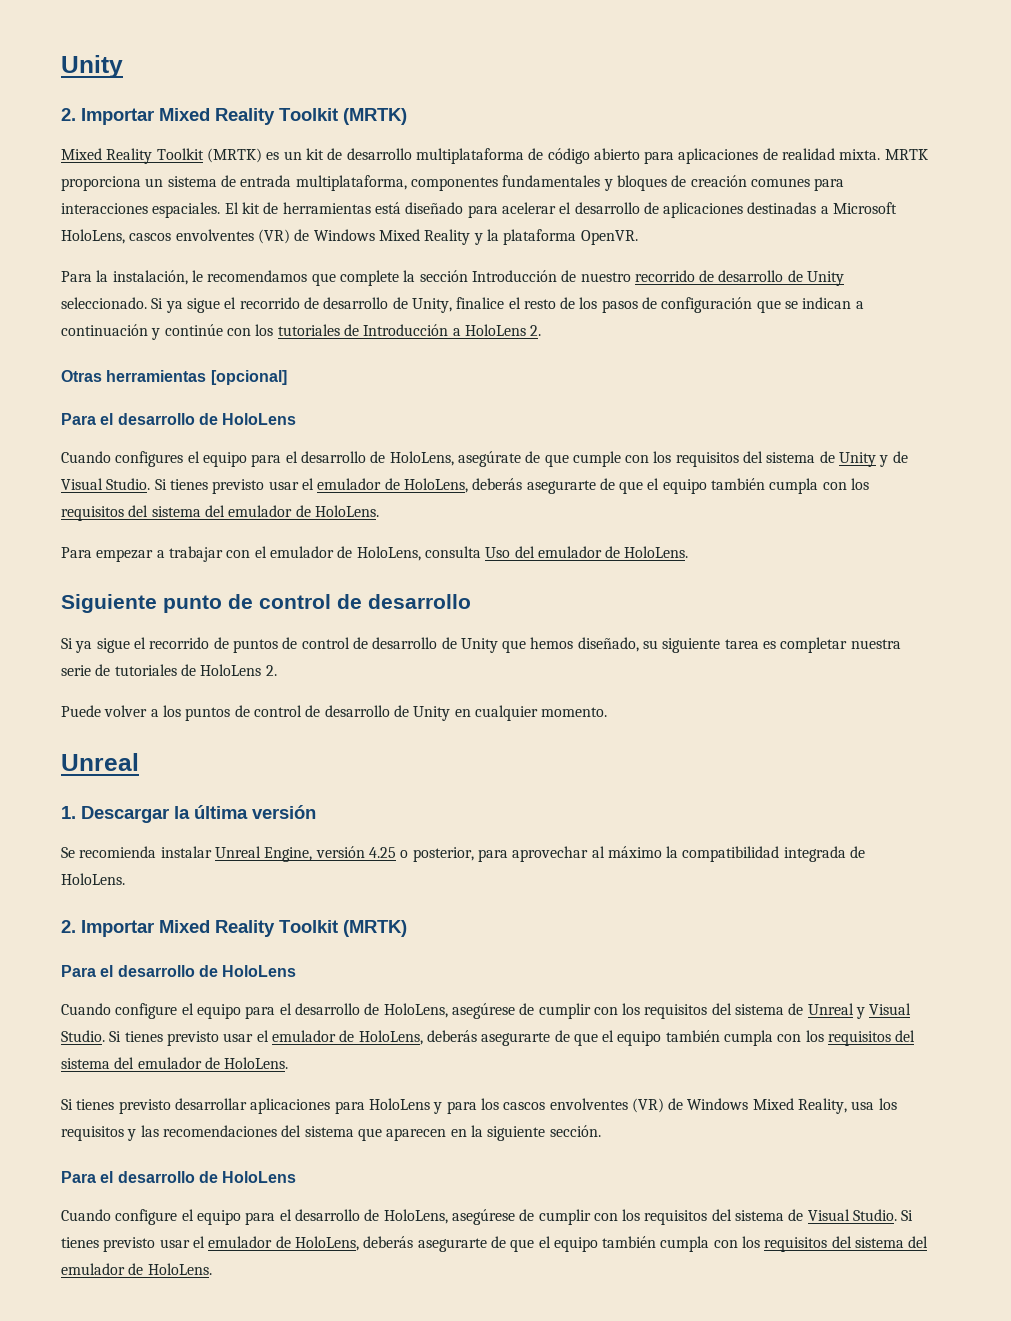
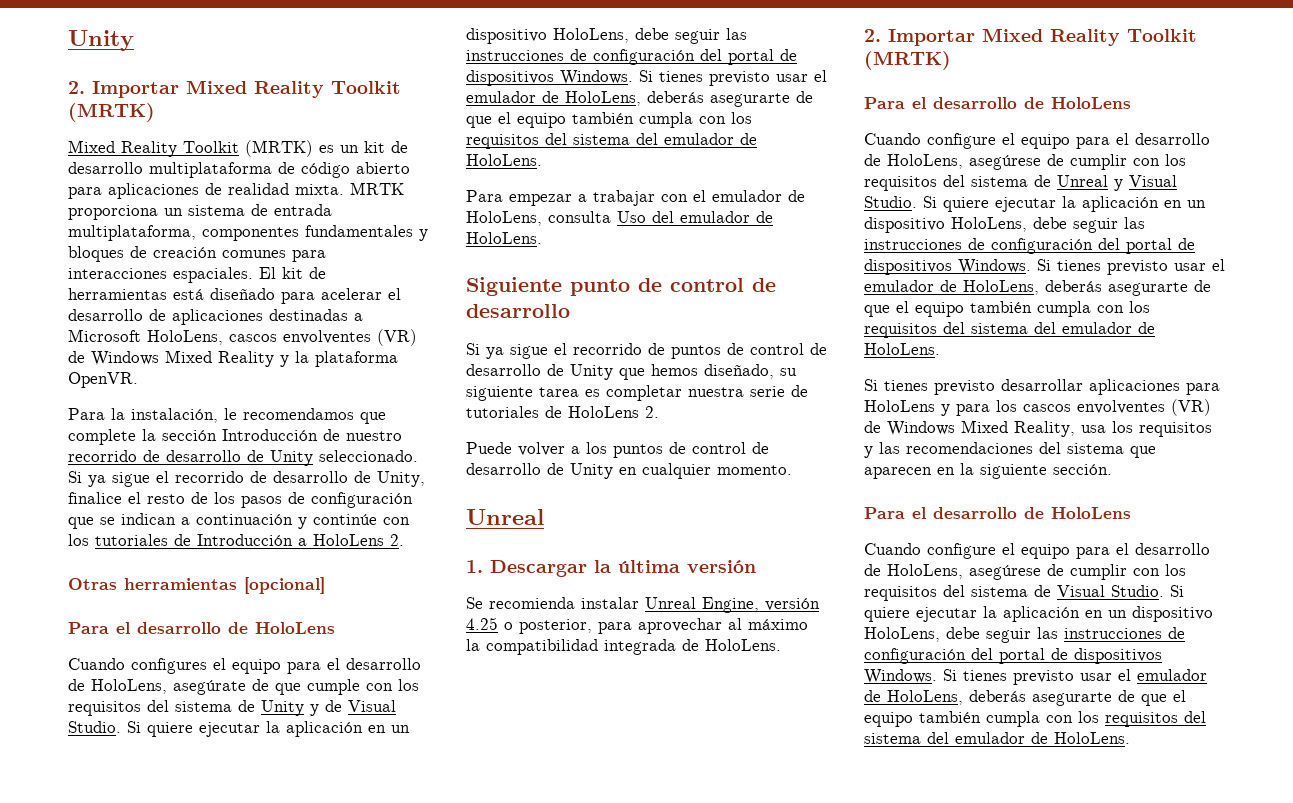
(167, 484) none -> [147,721,410,737] [466,28,747,44] [466,49,797,65] [466,70,653,86] quiere ejecutar la aplicación en un dispositivo HoloLens, debe seguir las instrucciones de configuración del portal de dispositivos Windows. Si
(122, 1036) none -> [943,196,1206,212] [864,217,1145,233] [864,238,1195,254] [864,259,1051,275] quiere ejecutar la aplicación en un dispositivo HoloLens, debe seguir las instrucciones de configuración del portal de dispositivos Windows. Si
(914, 1215) none -> [864,606,1213,622] [864,627,1185,643] [864,648,1162,664] [864,669,957,684] quiere ejecutar la aplicación en un dispositivo HoloLens, debe seguir las instrucciones de configuración del portal de dispositivos Windows. Si

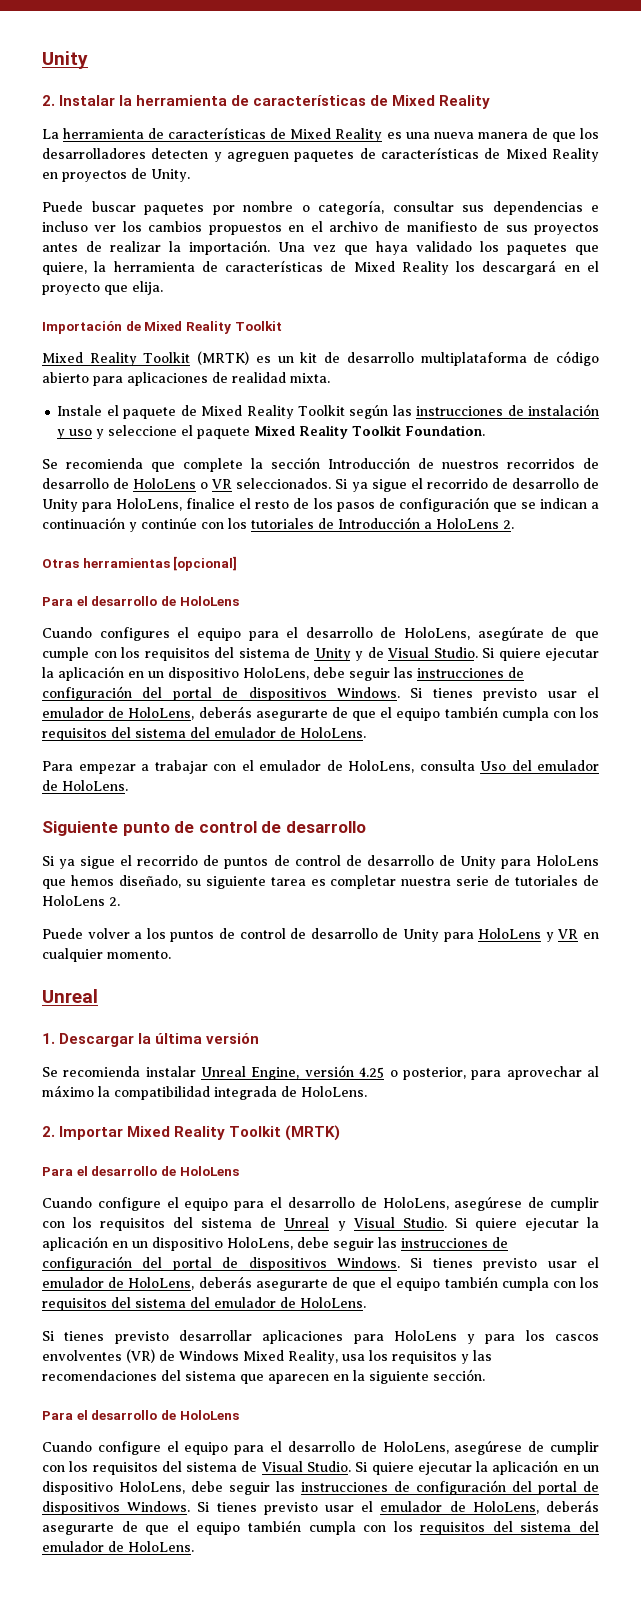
[92,80,401,98] [68,103,155,122] Importar Mixed Reality Toolkit (MRTK) -> [59,95,491,109] [42,127,600,142] [42,147,599,162] [42,168,190,182] [42,200,599,215] [42,221,600,235] [42,240,599,255] [42,260,599,275] [42,281,163,295] [42,321,282,334] Instalar la herramienta de características de Mixed Reality // La herramienta de características de Mixed Reality es una nueva manera de que los desarrolladores detecten y agreguen paquetes de características de Mixed Reality en proyectos de Unity. // Puede buscar paquetes por nombre o categoría, consultar sus dependencias e incluso ver los cambios propuestos en el archivo de manifiesto de sus proyectos antes de realizar la importación. Una vez que haya validado los paquetes que quiere, la herramienta de características de Mixed Reality los descargará en el proyecto que elija. // Importación de Mixed Reality Toolkit
[350,182,404,195] [68,204,332,220] [68,225,428,241] [68,246,326,262] [68,267,326,283] [68,288,401,304] [68,309,363,325] [68,329,417,346] [68,350,398,367] [68,372,138,388] [68,408,354,423] MRTK proporciona un sistema de entrada multiplataforma, componentes fundamentales y bloques de creación comunes para interacciones espaciales. El kit de herramientas está diseñado para acelerar el desarrollo de aplicaciones destinadas a Microsoft HoloLens, cascos envolventes (VR) de Windows Mixed Reality y la plataforma OpenVR. // Para la instalación, le recomendamos -> [57,404,599,419] [57,425,486,439] [42,458,143,469] // Instale el paquete de Mixed Reality Toolkit según las instrucciones de instalación y uso y seleccione el paquete Mixed Reality Toolkit Foundation. // Se recomienda
[346,431,402,441] [68,450,418,466] nuestro recorrido de desarrollo de Unity seleccionado. -> [442,458,599,469] [42,478,332,489] nuestros recorridos de desarrollo de HoloLens o VR seleccionados.
[377,471,425,487] Unity, -> [42,498,183,512] Unity para HoloLens,
(613, 372) none -> [500,855,599,869] para HoloLens
(613, 471) none -> [443,928,579,942] para HoloLens y VR

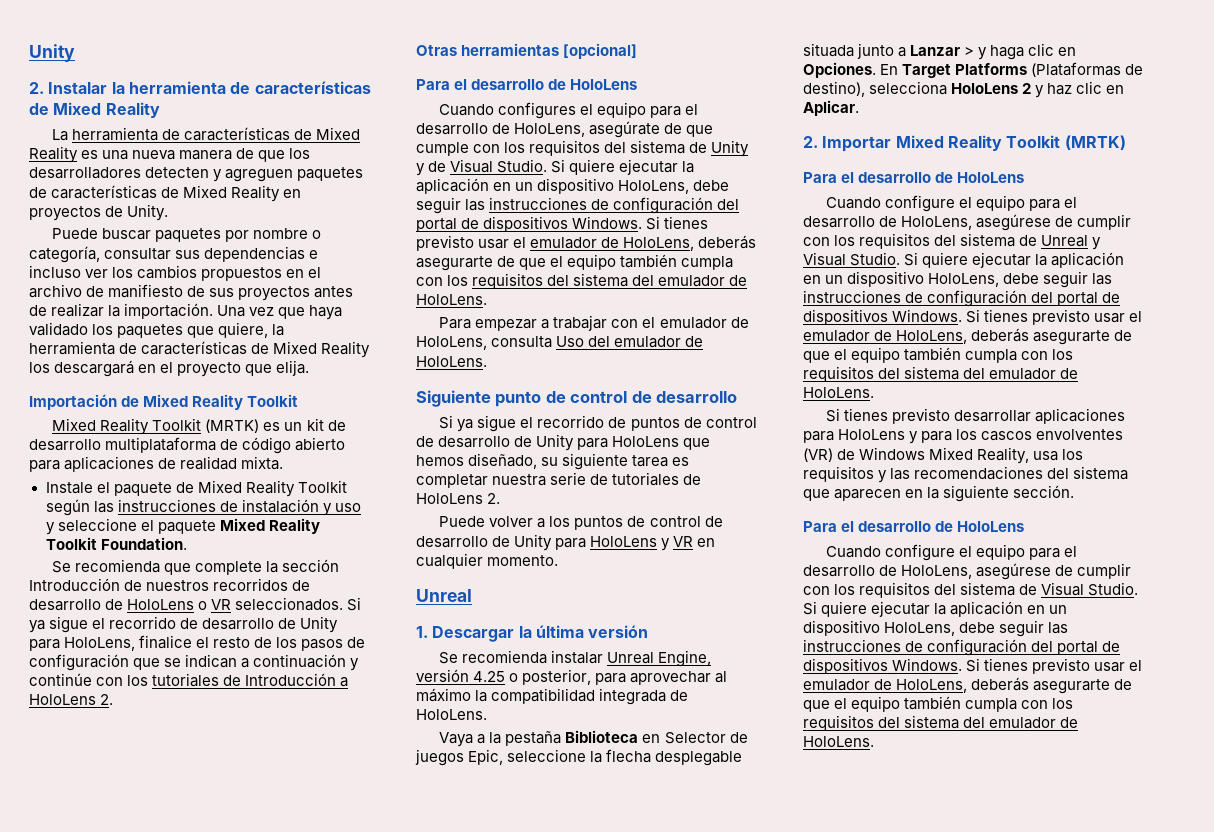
(367, 1091) none -> [439,730,748,747] [415,749,743,766] [803,43,1077,60] [803,62,1144,78] [803,81,1125,98] [803,100,859,116] // Vaya a la pestaña Biblioteca en Selector de juegos Epic, seleccione la flecha desplegable situada junto a Lanzar > y haga clic en Opciones. En Target Platforms (Plataformas de destino), selecciona HoloLens 2 y haz clic en Aplicar.

